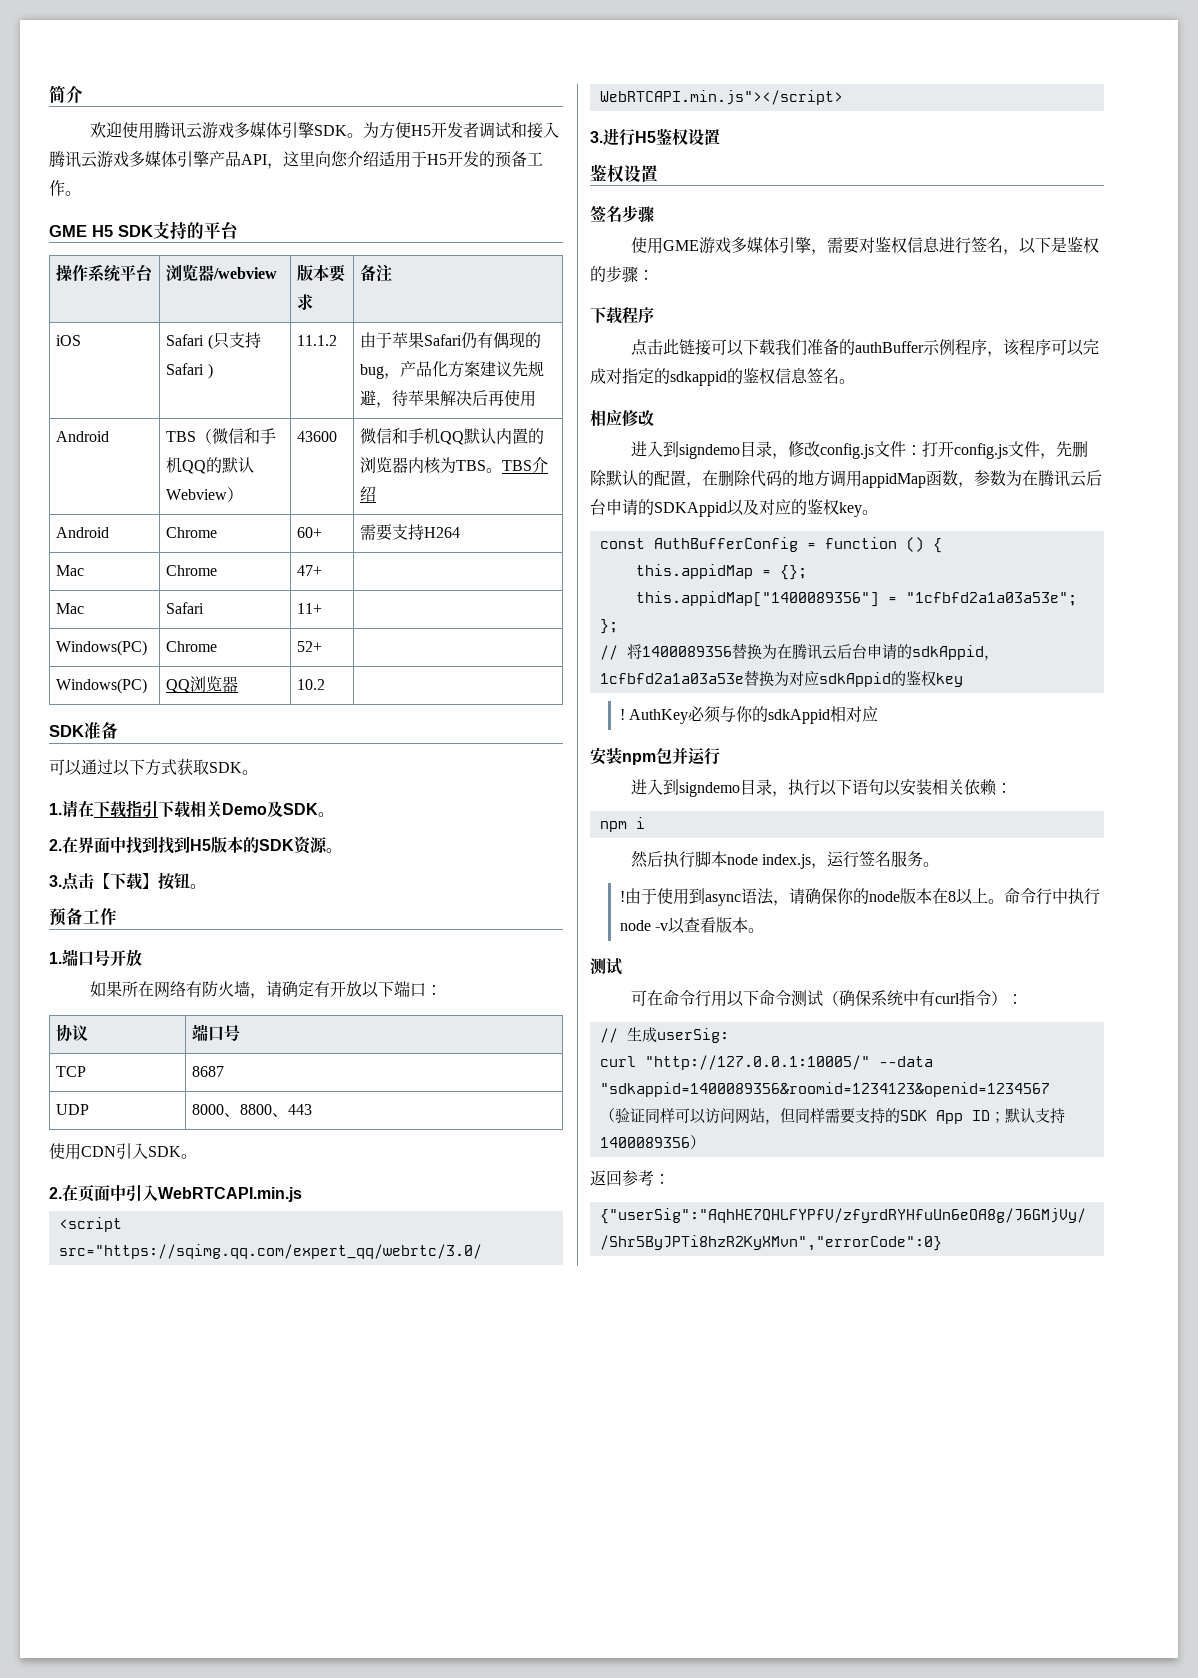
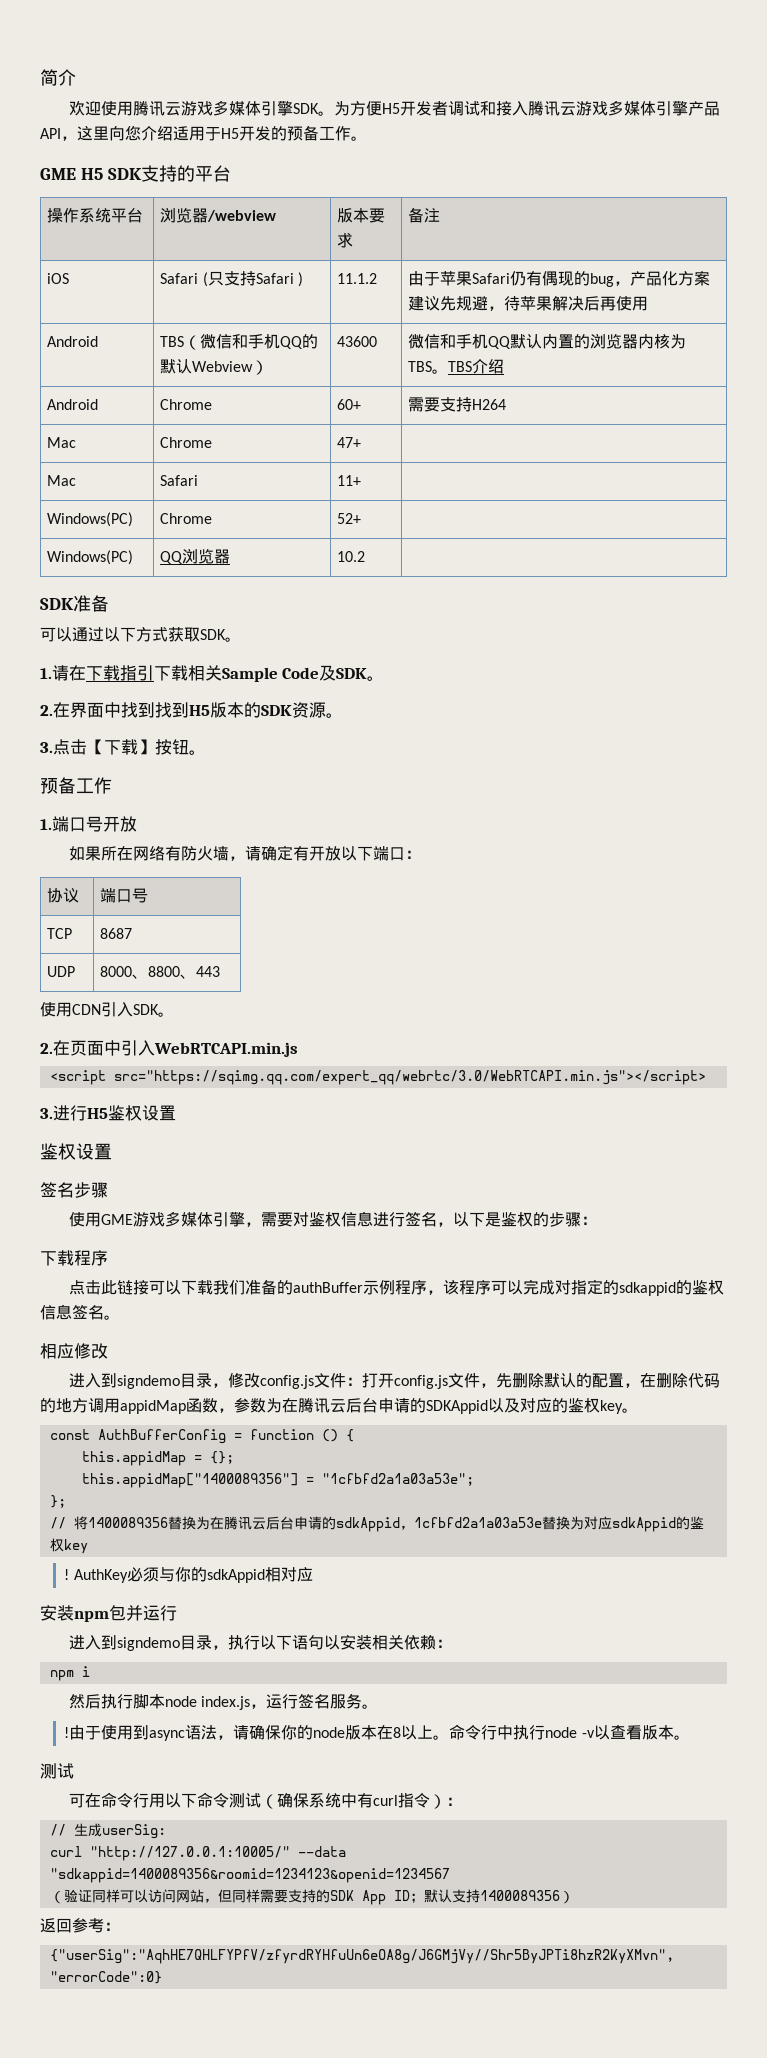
[222,803,267,815] Demo -> [222,667,320,682] Sample Code

